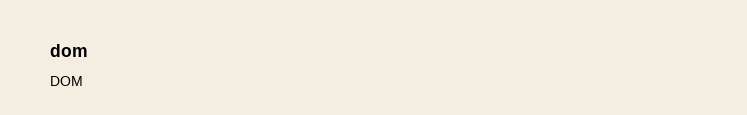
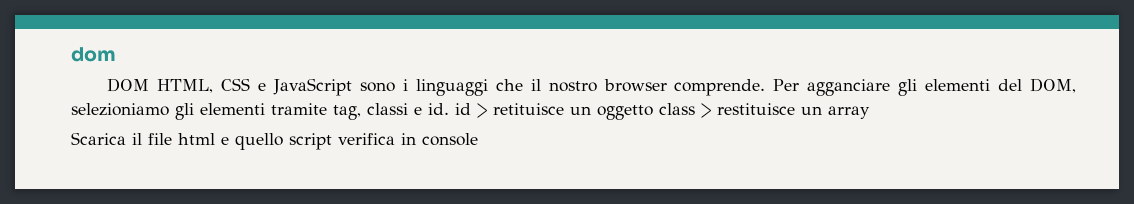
(83, 81) none -> [157,78,1076,96] [71,103,870,120] [71,132,478,150] HTML, CSS e JavaScript sono i linguaggi che il nostro browser comprende. Per agganciare gli elementi del DOM, selezioniamo gli elementi tramite tag, classi e id. id > retituisce un oggetto class > restituisce un array // Scarica il file html e quello script verifica in console

